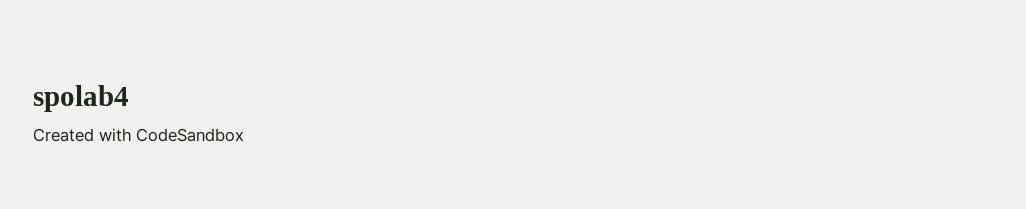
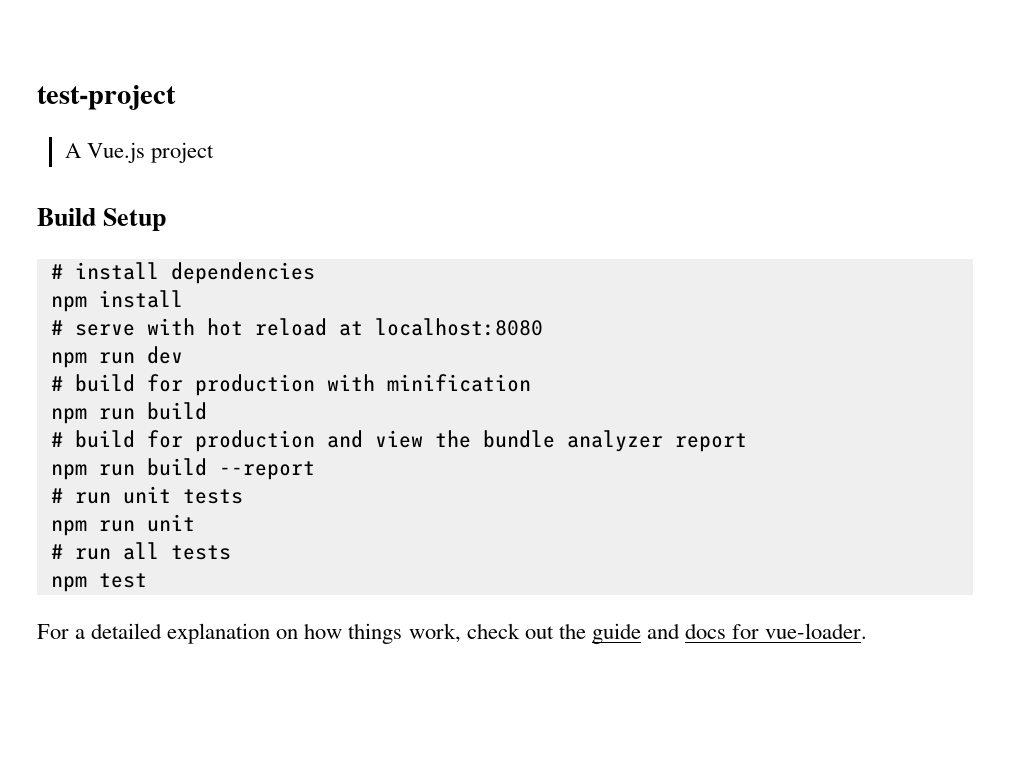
[33,85,129,112] [33,128,245,142] spolab4 // Created with CodeSandbox -> [37,85,176,110] [64,142,214,163] [37,208,167,231] [50,262,315,284] [50,290,183,312] [50,318,543,336] [50,346,183,368] [50,374,531,396] [50,402,207,424] [50,430,747,452] [50,458,315,480] [50,486,243,504] [50,514,195,536] [50,542,231,560] [50,573,147,592] [37,623,868,644] test-project // A Vue.js project // Build Setup // # install dependencies // npm install // # serve with hot reload at localhost:8080 // npm run dev // # build for production with minification // npm run build // # build for production and view the bundle analyzer report // npm run build --report // # run unit tests // npm run unit // # run all tests // npm test // For a detailed explanation on how things work, check out the guide and docs for vue-loader.

